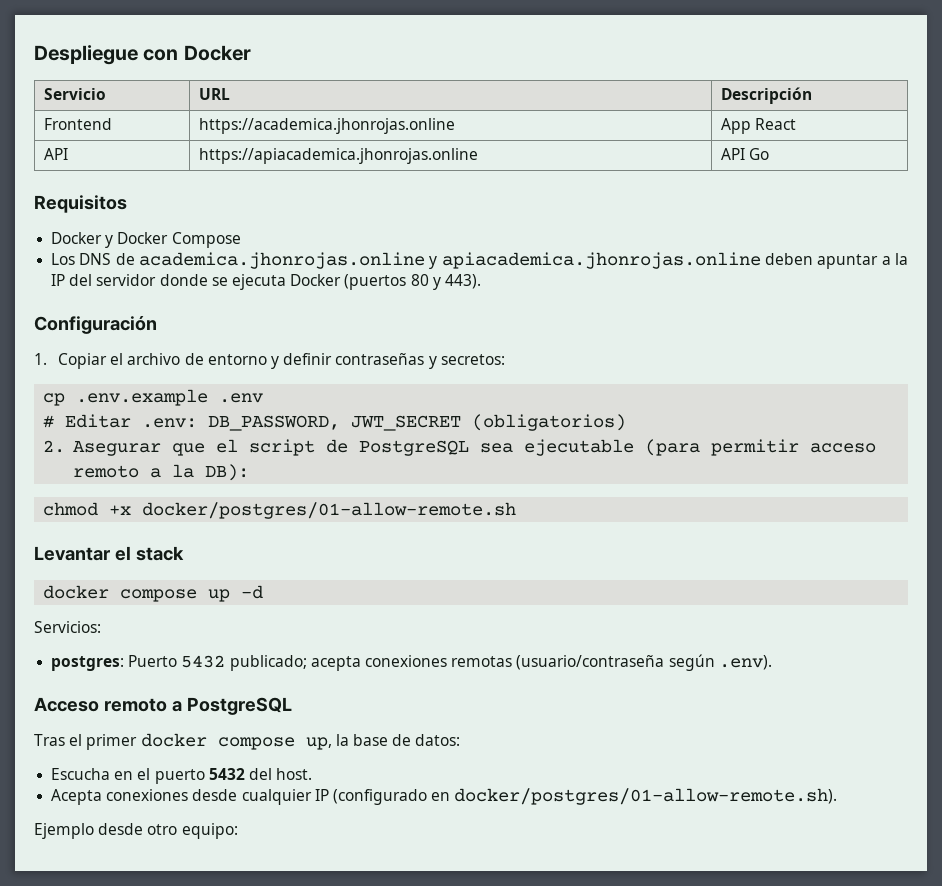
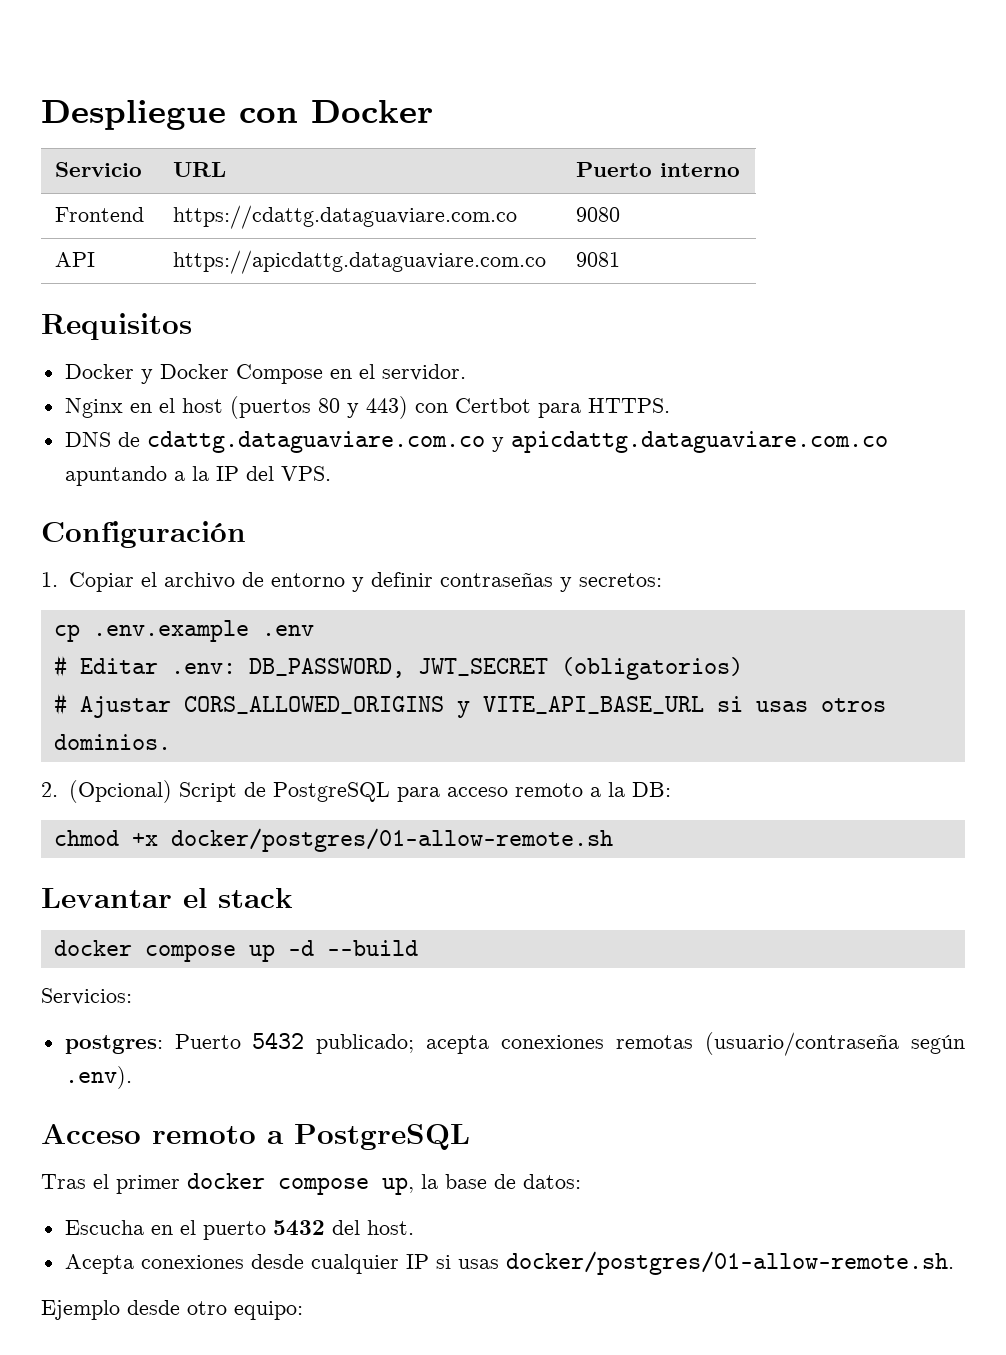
[721,87,813,104] Descripción -> [576,162,741,177] Puerto interno
[199,118,456,134] [721,118,797,134] [44,148,69,160] [199,148,479,164] [721,148,770,160] https://academica.jhonrojas.online | App React // API | https://apiacademica.jhonrojas.online | API Go -> [173,205,518,229] [576,207,621,222] [55,252,96,267] [173,250,547,274] [576,252,621,267] https://cdattg.dataguaviare.com.co | 9080 // API | https://apicdattg.dataguaviare.com.co | 9081
[51,252,908,269] [51,274,481,290] // Los DNS de academica.jhonrojas.online y apiacademica.jhonrojas.online deben apuntar a la IP del servidor donde se ejecuta Docker (puertos 80 y 443). -> [329,364,466,381] [64,396,670,419] [64,431,888,453] [64,466,331,486] en el servidor. // Nginx en el host (puertos 80 y 443) con Certbot para HTTPS. // DNS de cdattg.dataguaviare.com.co y apicdattg.dataguaviare.com.co apuntando a la IP del VPS.
[43,439,800,456] 2. Asegurar que el script de PostgreSQL sea ejecutable (para permitir -> [53,693,886,718] [53,734,171,750] [41,780,440,803] # Ajustar CORS_ALLOWED_ORIGINS y VITE_API_BASE_URL si usas otros dominios. // 2. (Opcional) Script de PostgreSQL para
[205,464,250,481] DB): -> [631,782,671,797] DB:
(264, 592) none -> [326,940,418,956] --build
[332,788,838,805] (configurado en docker/postgres/01-allow-remote.sh). -> [435,1251,954,1275] si usas docker/postgres/01-allow-remote.sh.

